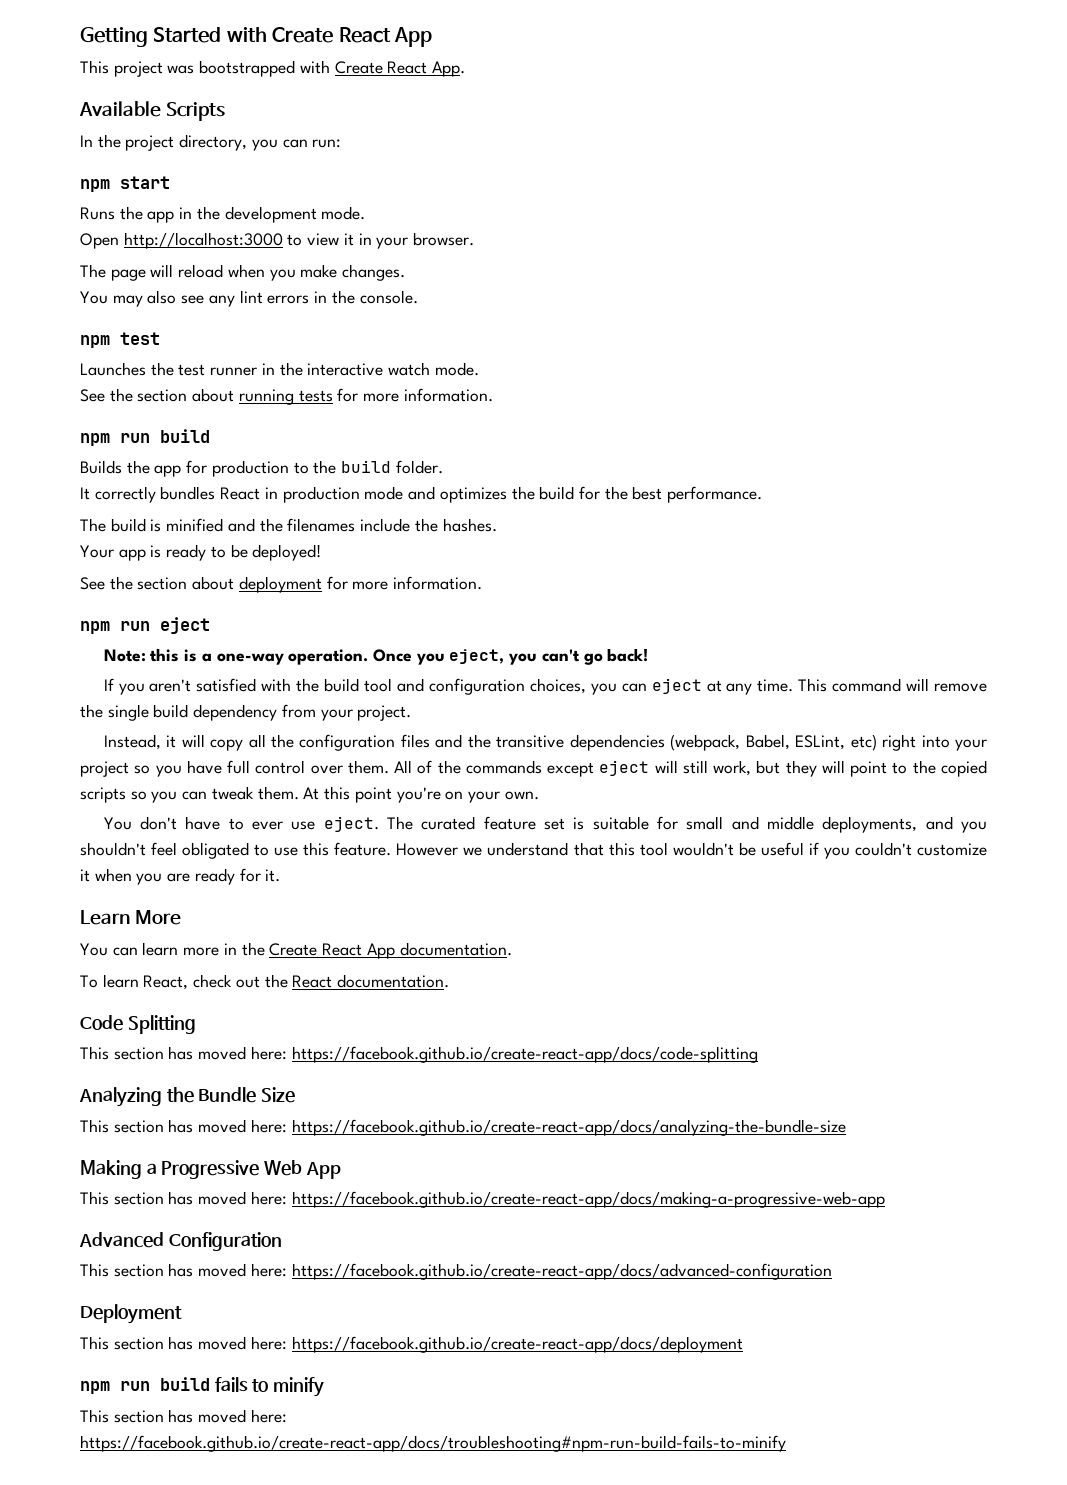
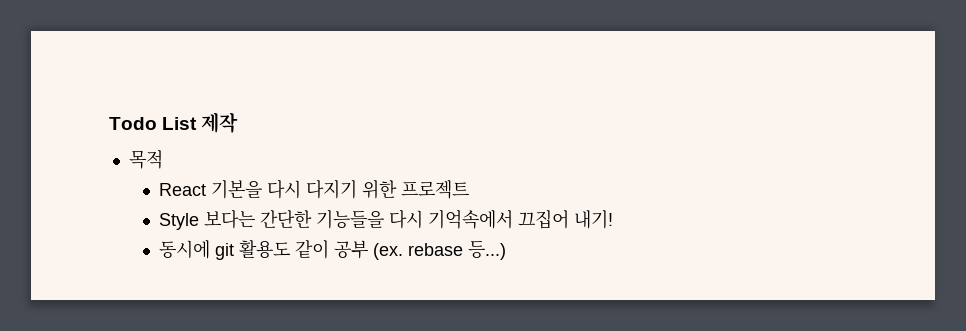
[80,27,432,47] [80,60,466,77] [79,101,225,121] [80,134,342,151] [80,176,170,192] [80,206,366,223] [80,232,475,249] [80,264,406,281] [80,290,418,307] [80,332,160,348] [80,362,479,376] [80,388,493,405] [80,429,210,446] [80,460,443,477] [80,486,763,503] [80,518,497,532] [80,544,322,561] [80,576,483,593] [80,617,210,634] [103,648,649,665] [103,678,987,695] [80,704,412,721] [103,734,988,751] [80,760,987,777] [80,786,539,803] [103,816,988,833] [80,842,988,859] [80,868,281,885] [80,910,181,925] [80,942,512,959] [80,974,450,990] [80,1015,196,1034] [80,1046,758,1063] [79,1087,296,1107] [80,1119,846,1136] [80,1160,341,1179] [80,1191,885,1208] [79,1232,282,1251] [80,1263,832,1280] [80,1304,182,1324] [80,1336,743,1353] [80,1377,325,1397] [80,1409,287,1423] [80,1435,786,1452] Getting Started with Create React App // This project was bootstrapped with Create React App. // Available Scripts // In the project directory, you can run: // npm start // Runs the app in the development mode. // Open http://localhost:3000 to view it in your browser. // The page will reload when you make changes. // You may also see any lint errors in the console. // npm test // Launches the test runner in the interactive watch mode. // See the section about running tests for more information. // npm run build // Builds the app for production to the build folder. // It correctly bundles React in production mode and optimizes the build for the best performance. // The build is minified and the filenames include the hashes. // Your app is ready to be deployed! // See the section about deployment for more information. // npm run eject // Note: this is a one-way operation. Once you eject, you can't go back! // If you aren't satisfied with the build tool and configuration choices, you can eject at any time. This command will remove the single build dependency from your project. // Instead, it will copy all the configuration files and the transitive dependencies (webpack, Babel, ESLint, etc) right into your project so you have full control over them. All of the commands except eject will still work, but they will point to the copied scripts so you can tweak them. At this point you're on your own. // You don't have to ever use eject. The curated feature set is suitable for small and middle deployments, and you shouldn't feel obligated to use this feature. However we understand that this tool wouldn't be useful if you couldn't customize it when you are ready for it. // Learn More // You can learn more in the Create React App documentation. // To learn React, check out the React documentation. // Code Splitting // This section has moved here: https://facebook.github.io/create-react-app/docs/code-splitting // Analyzing the Bundle Size // This section has moved here: https://facebook.github.io/create-react-app/docs/analyzing-the-bundle-size // Making a Progressive Web App // This section has moved here: https://facebook.github.io/create-react-app/docs/making-a-progressive-web-app // Advanced Configuration // This section has moved here: https://facebook.github.io/create-react-app/docs/advanced-configuration // Deployment // This section has moved here: https://facebook.github.io/create-react-app/docs/deployment // npm run build fails to minify // This section has moved here: https://facebook.github.io/create-react-app/docs/troubleshooting#npm-run-build-fails-to-minify -> [109,112,239,133] [128,150,163,169] [159,179,470,199] [159,209,614,230] [159,240,507,260] Todo List 제작 // 목적 // React 기본을 다시 다지기 위한 프로젝트 // Style 보다는 간단한 기능들을 다시 기억속에서 끄집어 내기! // 동시에 git 활용도 같이 공부 (ex. rebase 등...)

